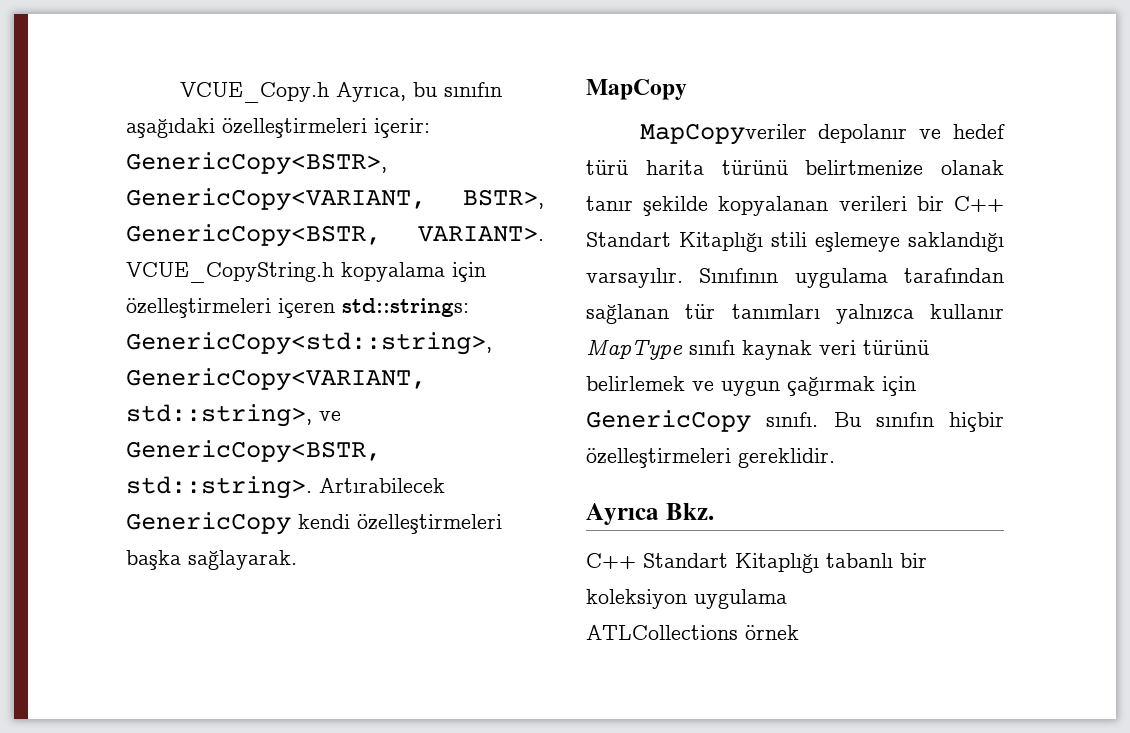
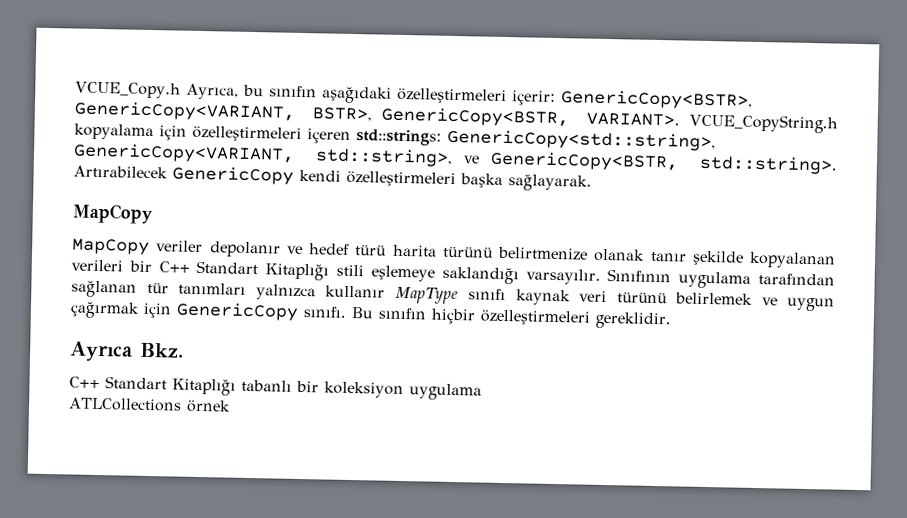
[639,123,807,145] MapCopyveriler -> [72,238,204,255] MapCopy veriler

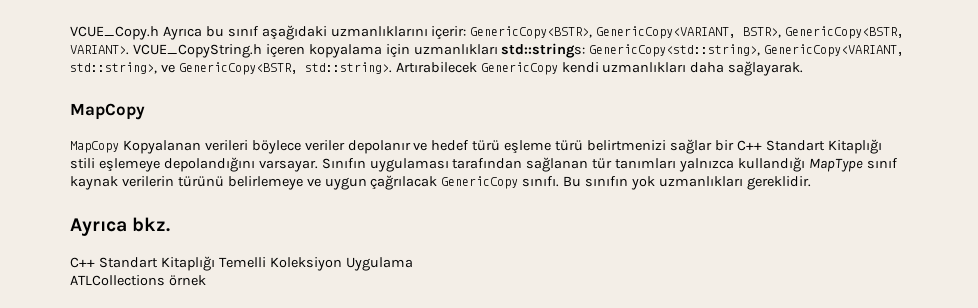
[185,83,507,105] Ayrıca, bu sınıfın aşağıdaki özelleştirmeleri -> [162,25,428,40] Ayrıca bu sınıf aşağıdaki uzmanlıklarını
(838, 123) none -> [265,44,305,58] içeren
[192,125,351,144] özelleştirmeleri içeren -> [413,44,498,55] uzmanlıkları
[346,170,503,188] özelleştirmeleri başka -> [602,62,725,73] uzmanlıkları daha
(150, 246) none -> [122,140,301,154] Kopyalanan verileri böylece
[392,244,836,269] [71,259,123,272] harita türünü belirtmenize olanak tanır şekilde kopyalanan verileri -> [504,139,712,154] eşleme türü belirtmenizi sağlar
[441,266,752,289] saklandığı varsayılır. Sınıfının uygulama -> [163,157,449,172] depolandığını varsayar. Sınıfın uygulaması
[325,285,836,312] [70,301,172,319] kullanır MapType sınıfı kaynak veri türünü belirlemek ve uygun çağırmak için -> [738,157,898,172] [70,175,438,190] kullandığı MapType sınıf kaynak verilerin türünü belirlemeye ve uygun çağrılacak
[431,308,590,326] hiçbir özelleştirmeleri -> [631,176,743,190] yok uzmanlıkları
[139,342,184,358] [69,376,482,401] Bkz. // C++ Standart Kitaplığı tabanlı bir koleksiyon uygulama -> [132,217,171,232] [70,256,413,271] bkz. // C++ Standart Kitaplığı Temelli Koleksiyon Uygulama

